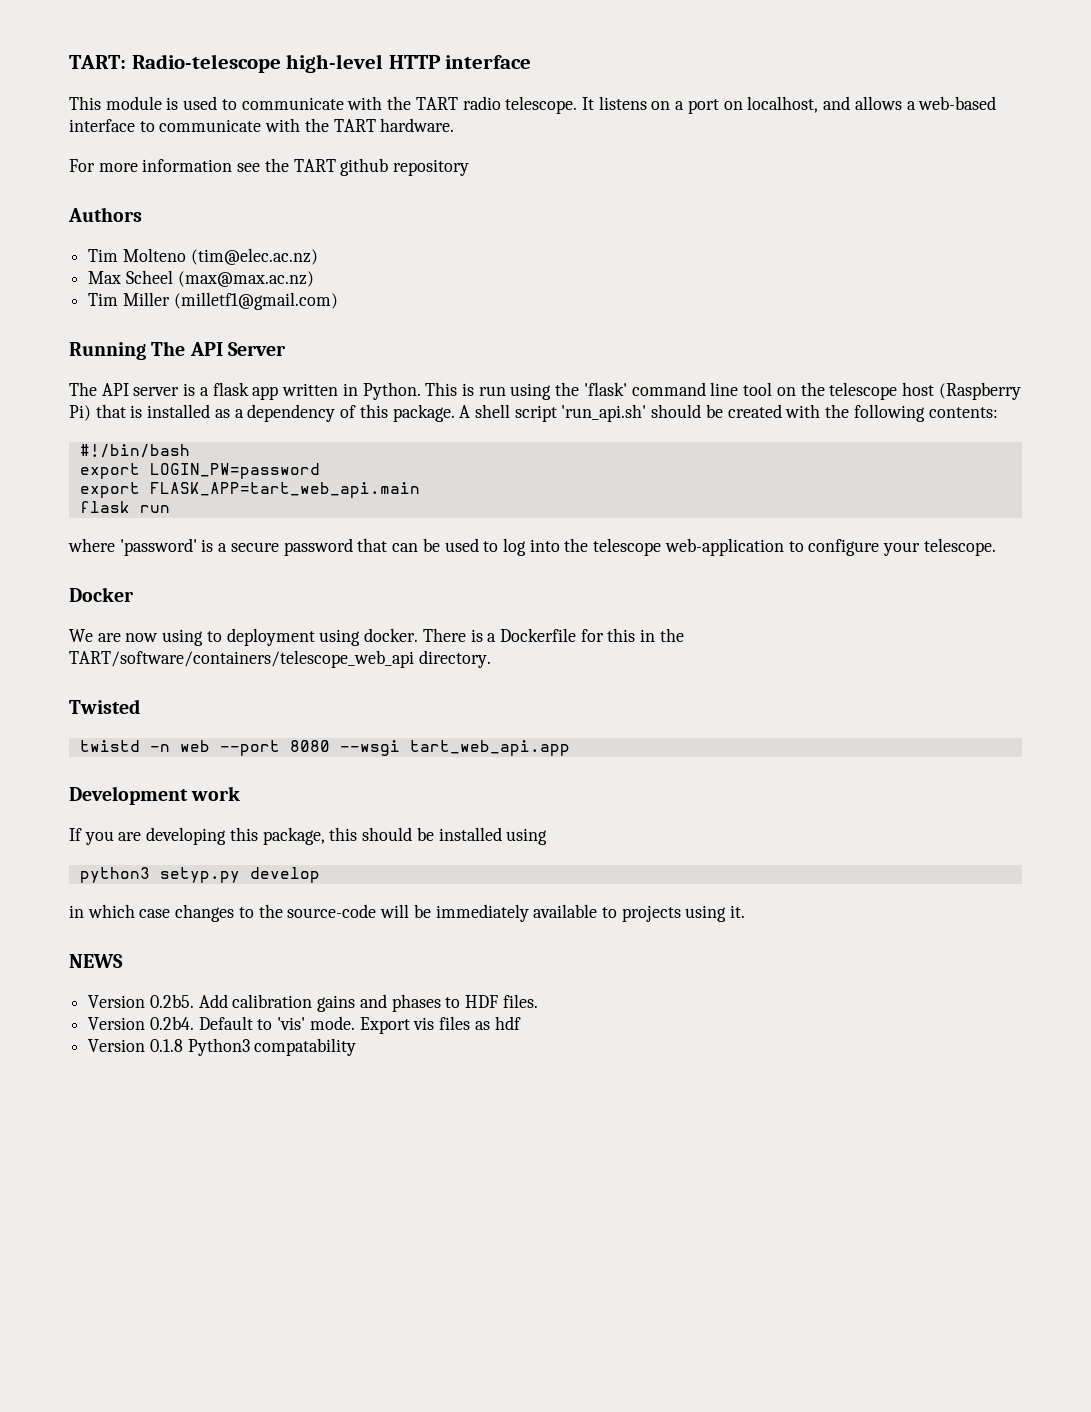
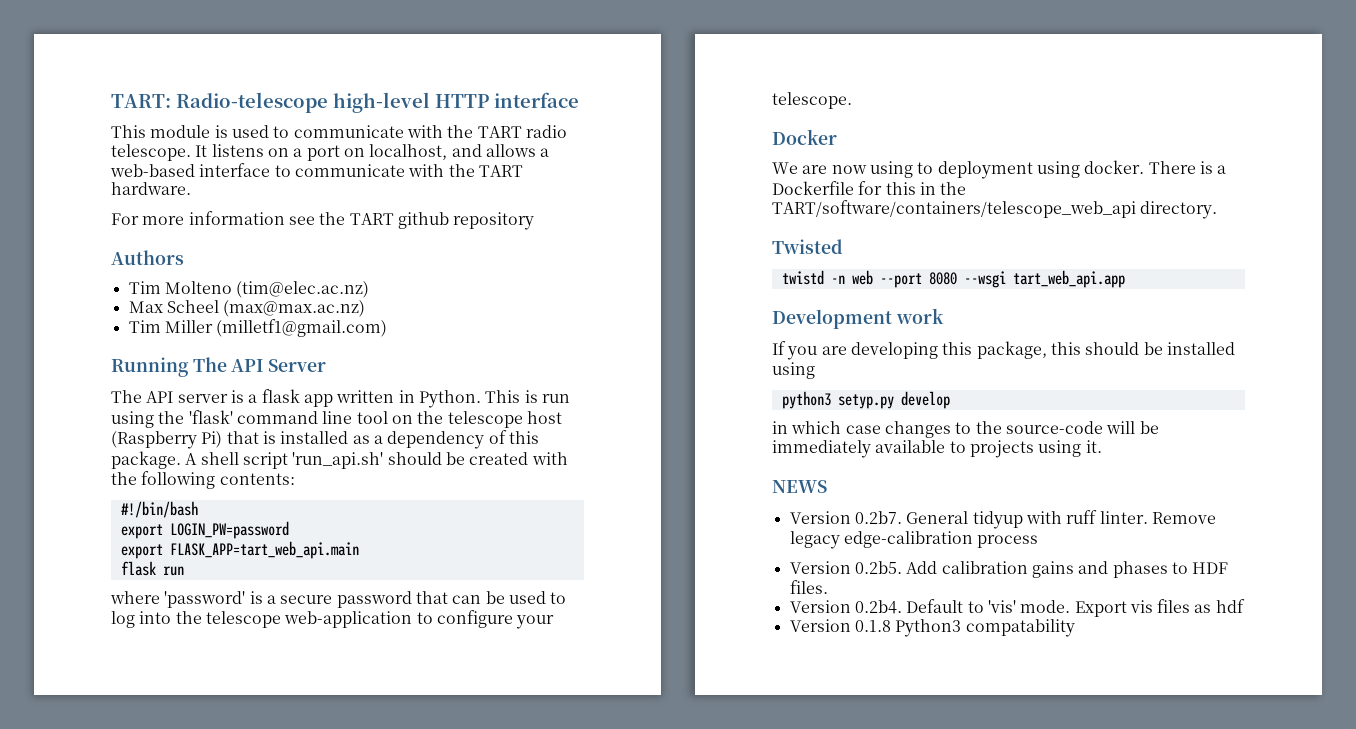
(123, 961) none -> [789,510,1216,529] [789,531,1039,549] // Version 0.2b7. General tidyup with ruff linter. Remove legacy edge-calibration process

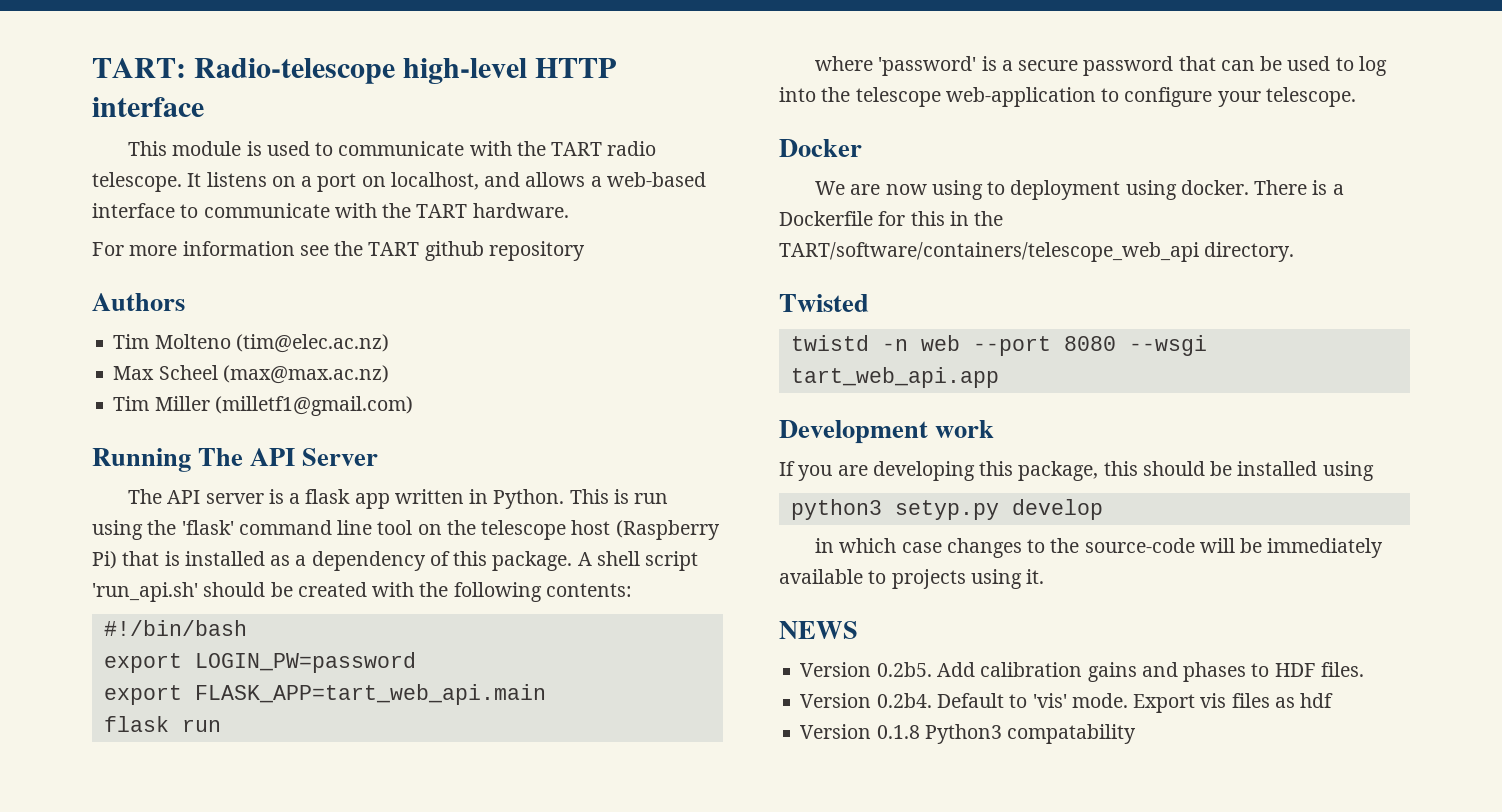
[789,510,1216,529] [789,531,1039,549] // Version 0.2b7. General tidyup with ruff linter. Remove legacy edge-calibration process -> (858, 630) none

